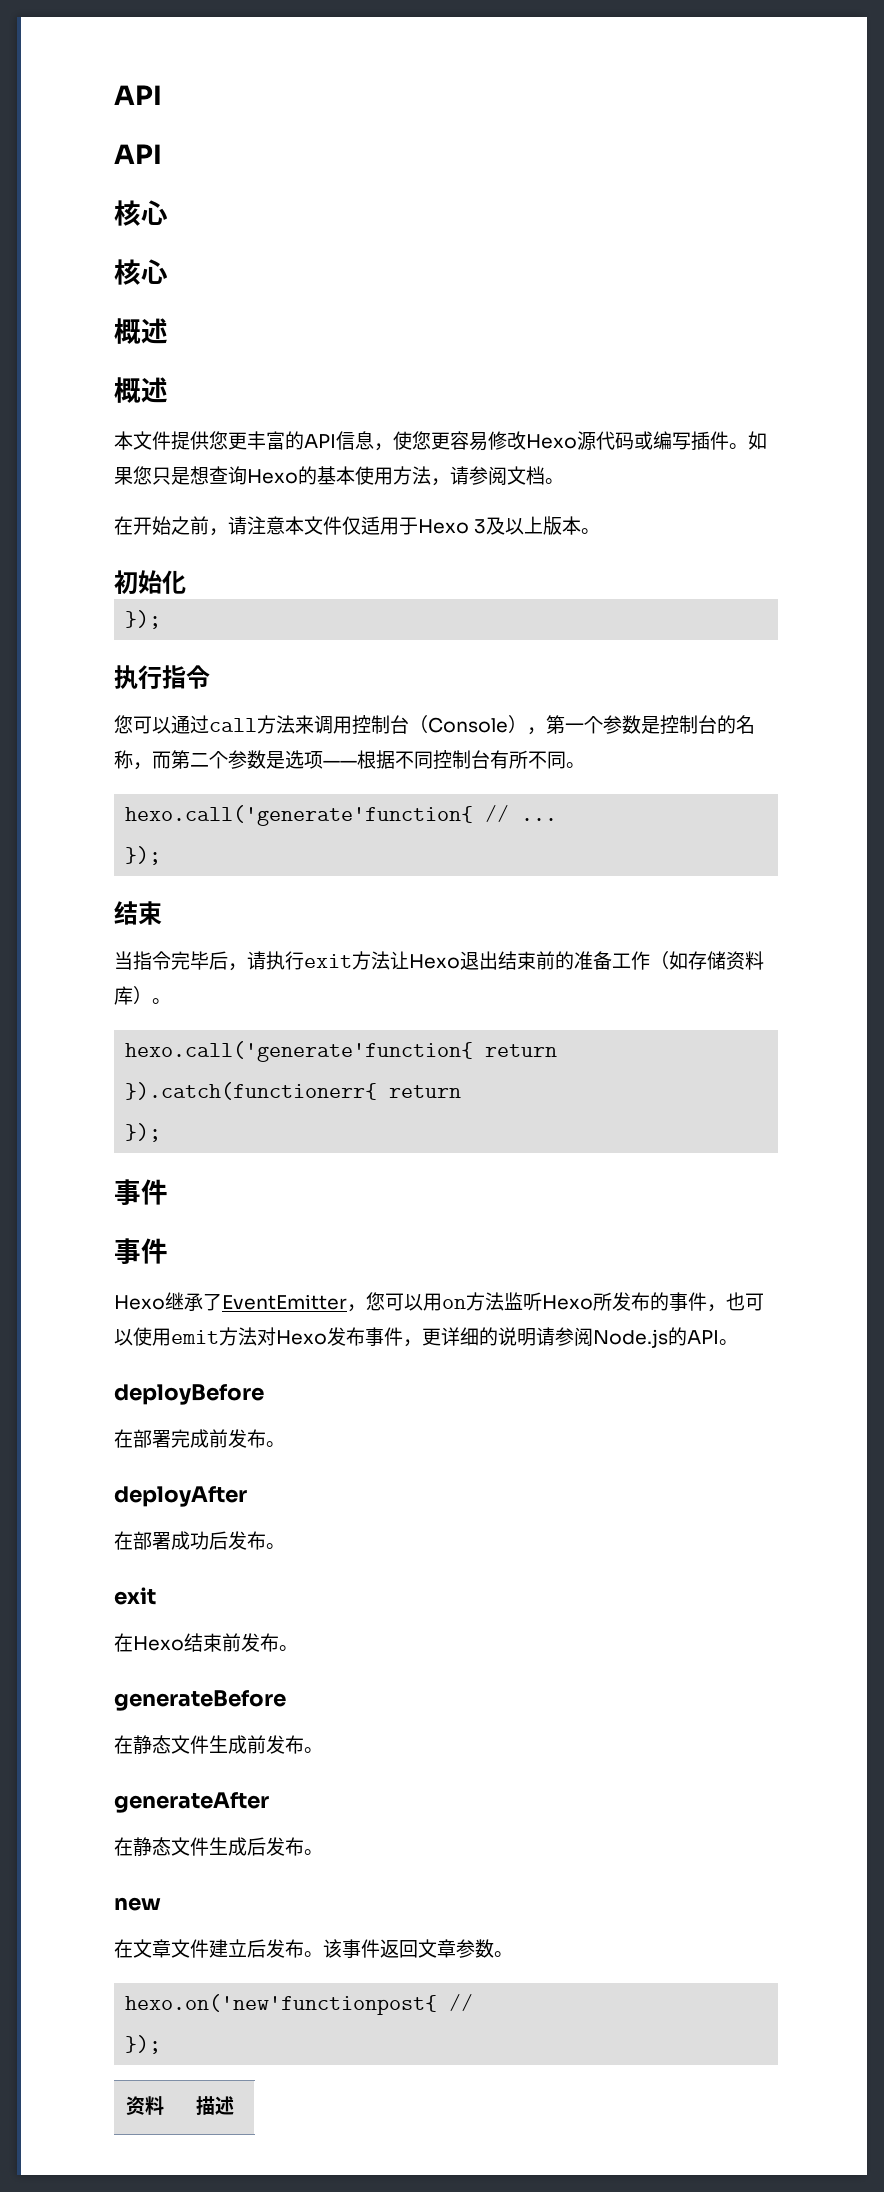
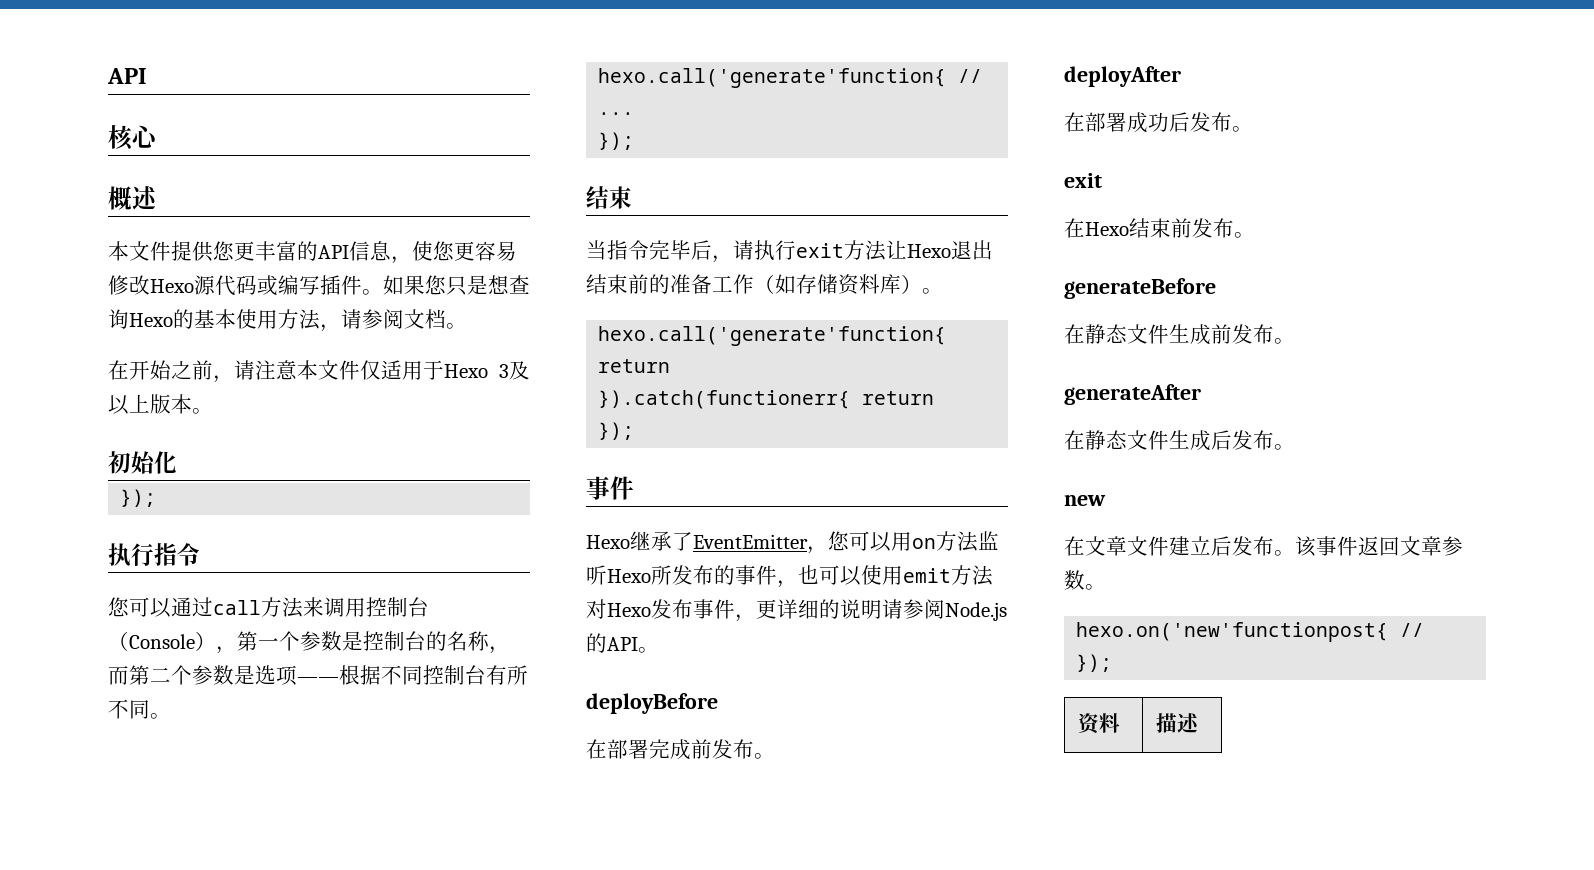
[114,85,162,105] [114,144,162,164] [114,200,168,226] [114,259,168,285] [114,318,168,344] API // API // 核心 // 核心 // 概述 -> [107,68,147,84] [108,125,159,151] API // 核心
[114,1238,168,1264] // 事件 -> (634, 488) none

